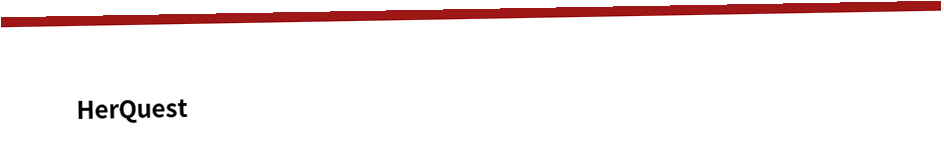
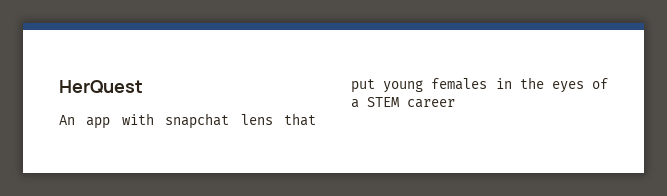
(188, 111) none -> [59,113,316,129] [351,77,608,93] [351,97,455,108] // An app with snapchat lens that put young females in the eyes of a STEM career

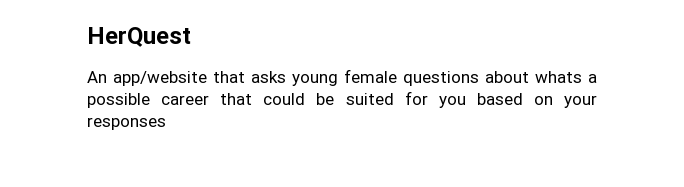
[86,113,316,129] [351,77,608,93] [351,97,455,108] app with snapchat lens that put young females in the eyes of a STEM career -> [113,69,597,86] [87,91,598,108] [87,118,166,130] app/website that asks young female questions about whats a possible career that could be suited for you based on your responses

